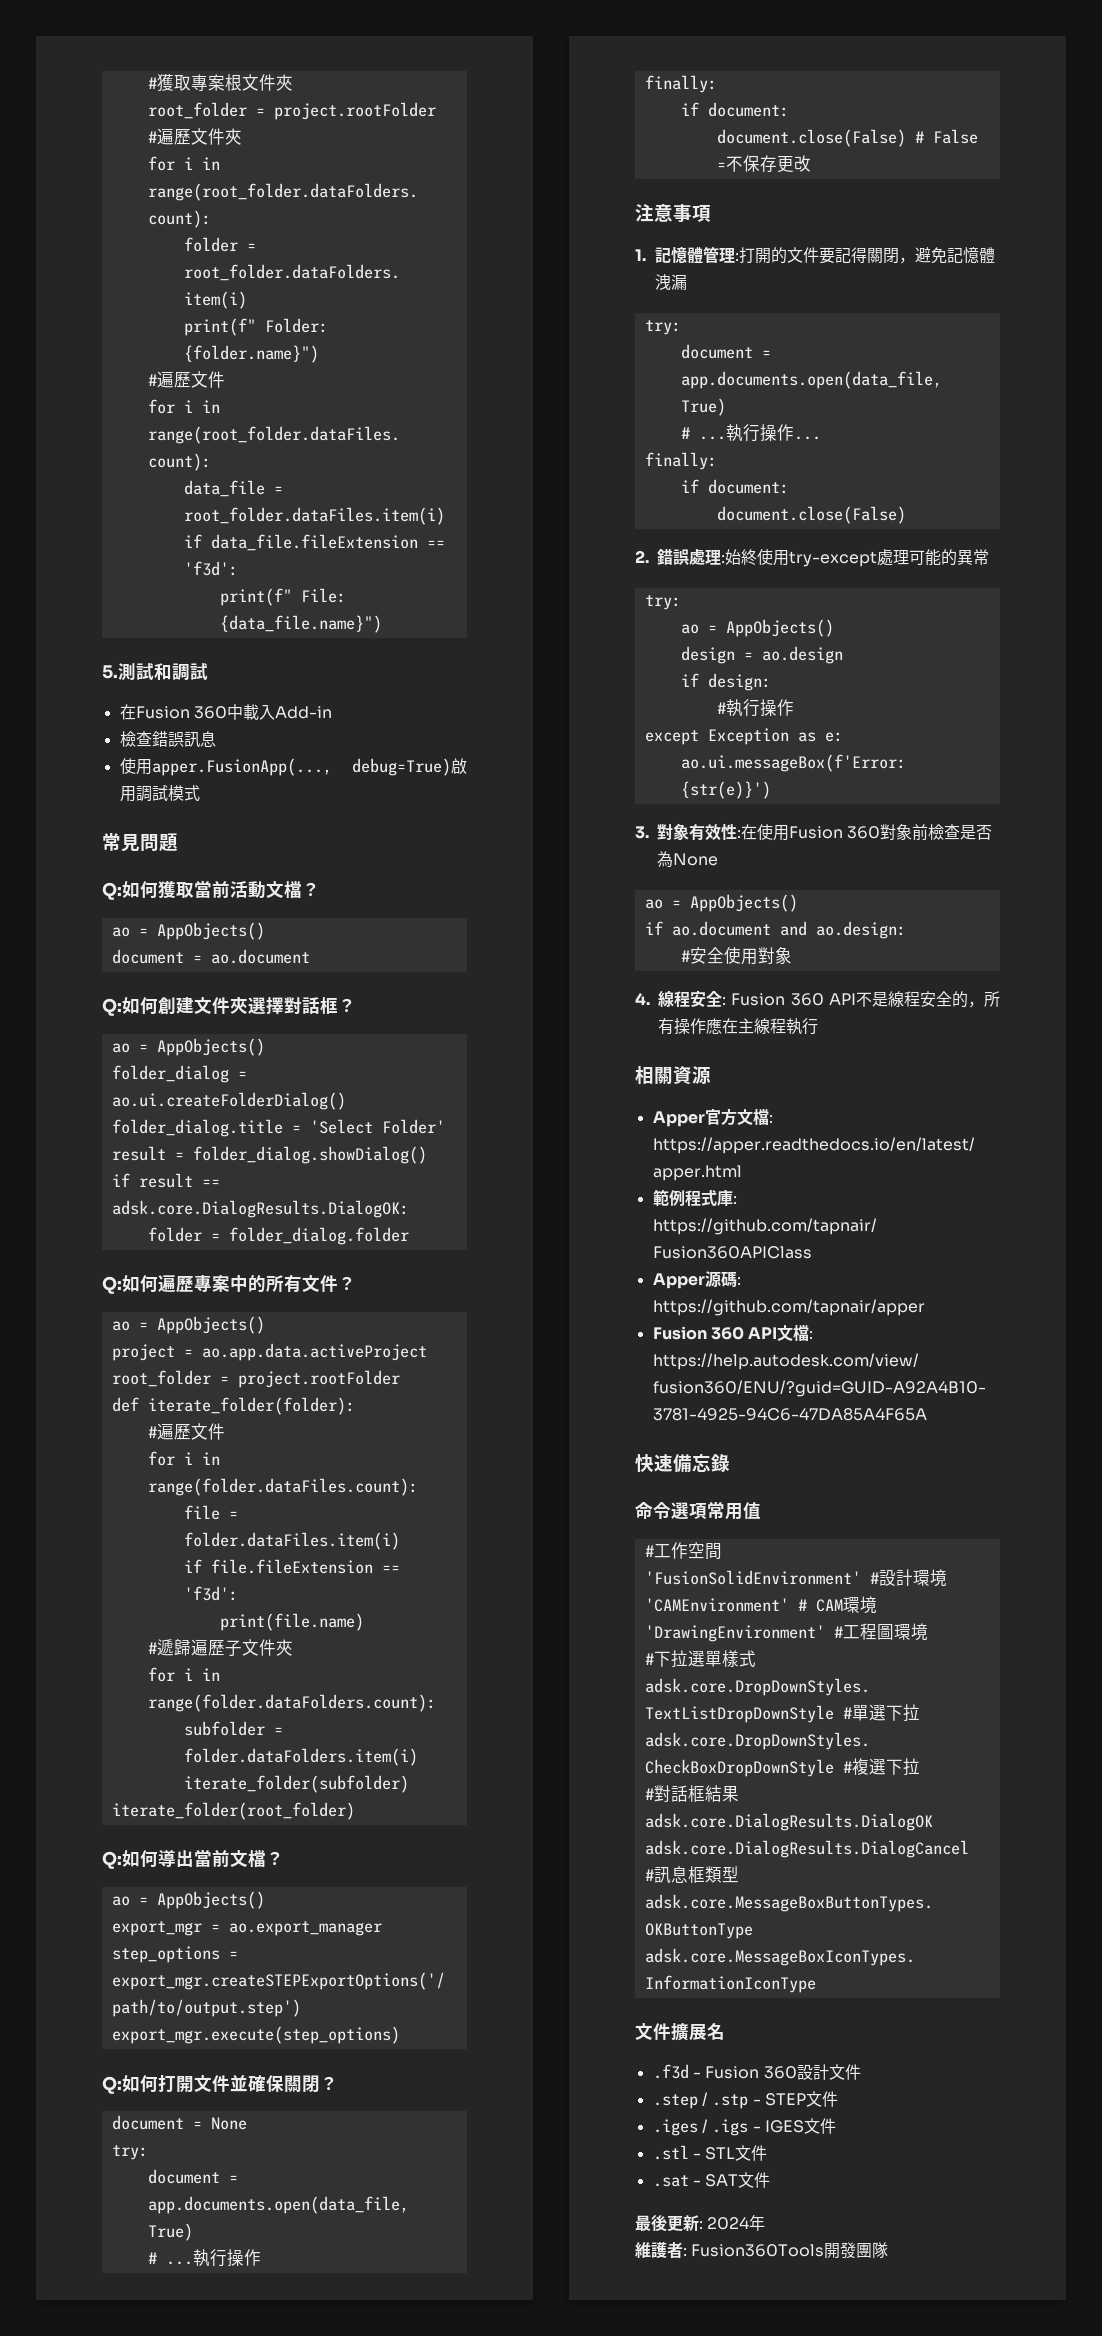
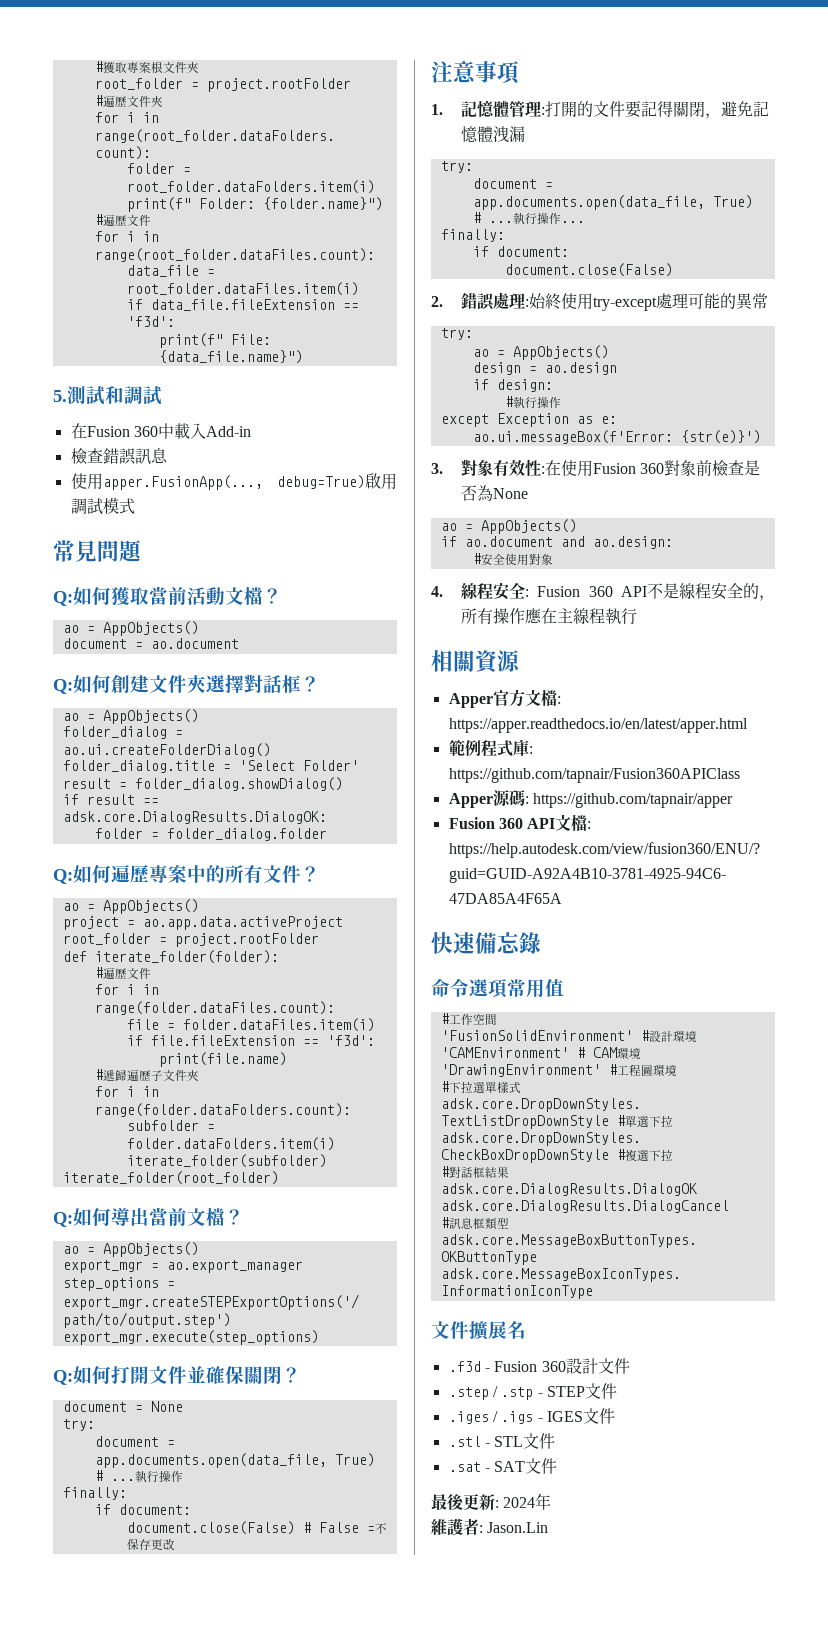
[691,2242,889,2259] Fusion360Tools開發團隊 -> [487,1522,549,1533] Jason.Lin

